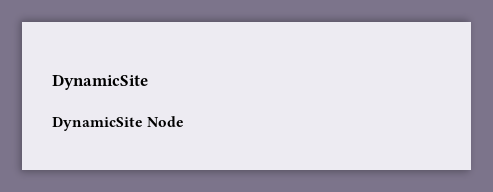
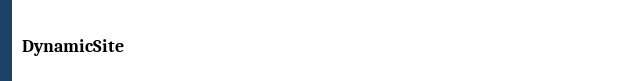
[52,74,148,90] [52,116,185,131] DynamicSite // DynamicSite Node -> [22,39,124,56] DynamicSite

